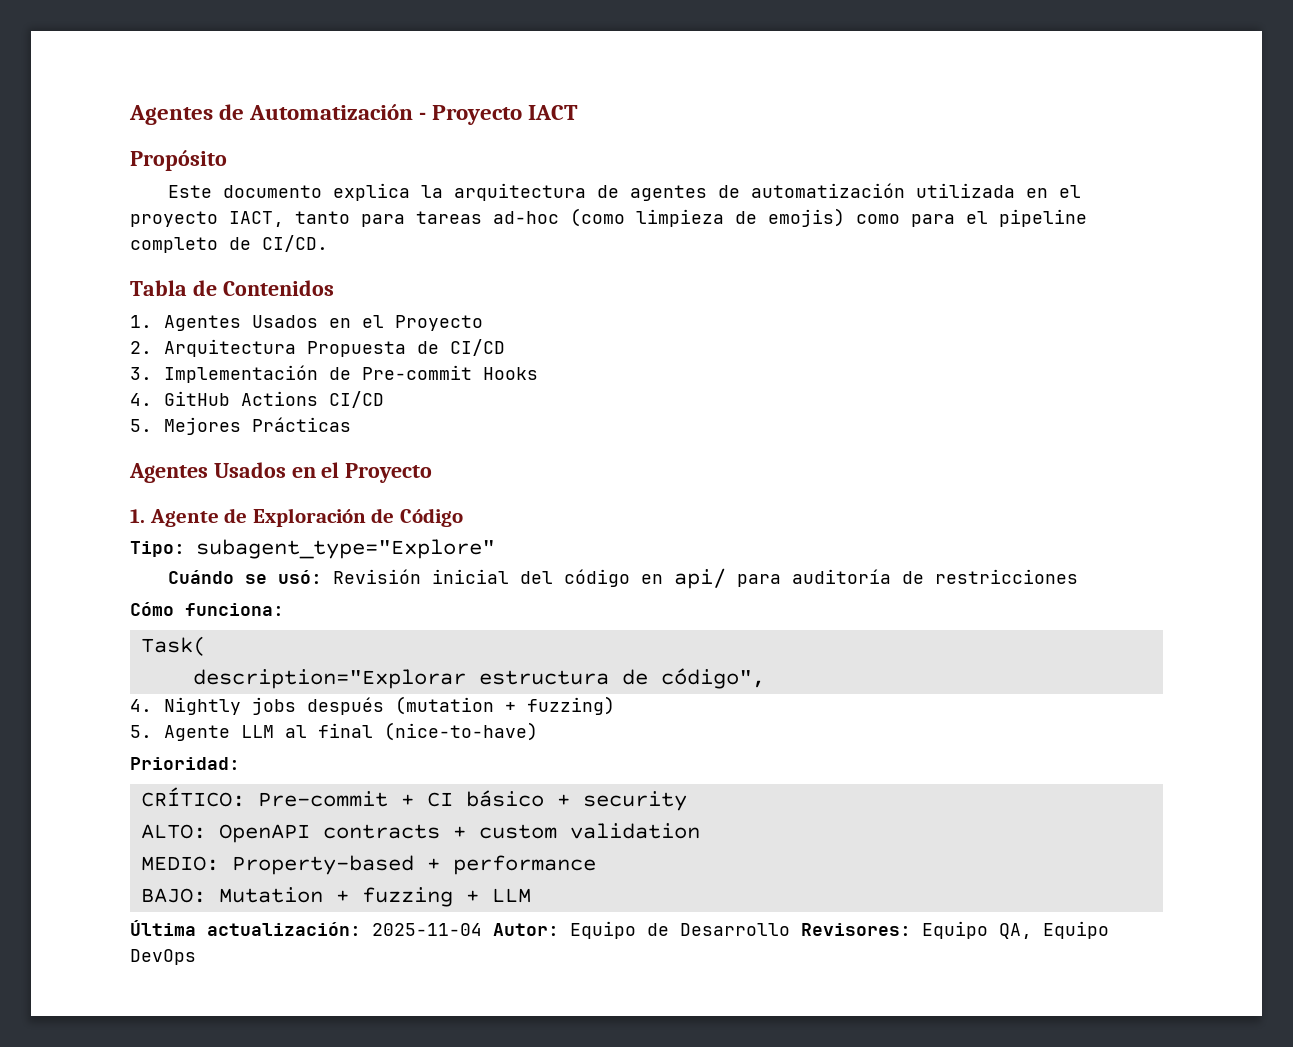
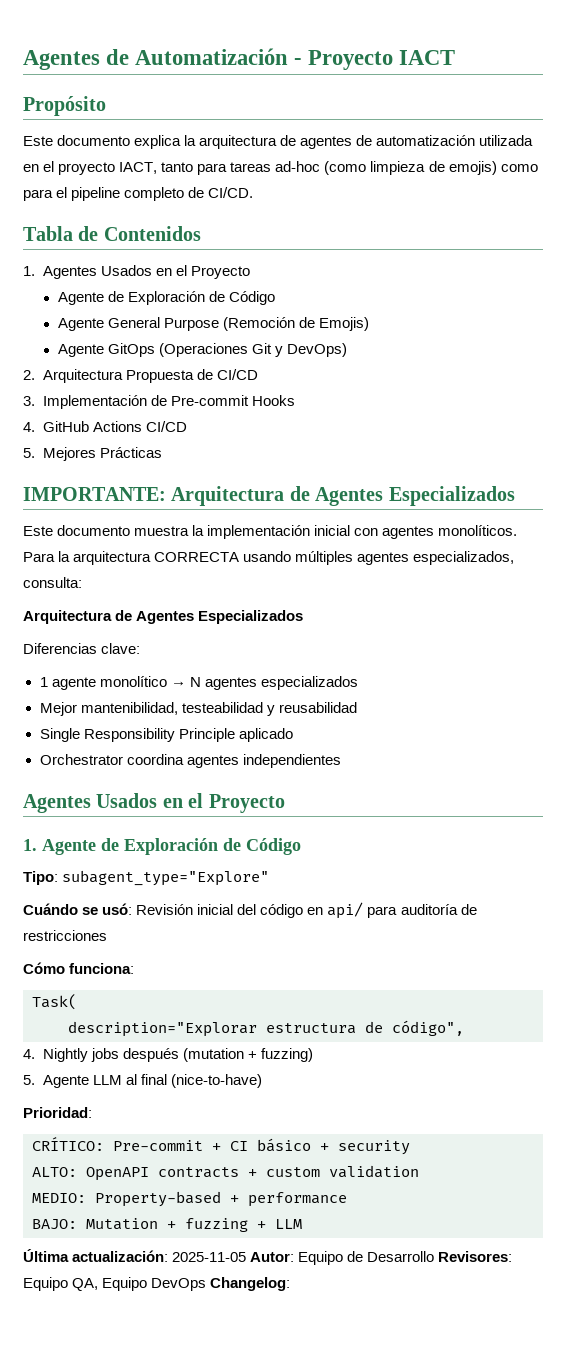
(484, 323) none -> [57,291,276,305] [57,317,370,331] [57,343,348,357] // Agente de Exploración de Código // Agente General Purpose (Remoción de Emojis) // Agente GitOps (Operaciones Git y DevOps)
(352, 424) none -> [23,486,515,506] [23,525,518,539] [23,551,515,565] [23,577,82,588] [23,610,304,624] [23,643,141,654] [39,676,358,690] [39,702,357,716] [39,728,293,742] [39,754,341,768] // IMPORTANTE: Arquitectura de Agentes Especializados // Este documento muestra la implementación inicial con agentes monolíticos. Para la arquitectura CORRECTA usando múltiples agentes especializados, consulta: // Arquitectura de Agentes Especializados // Diferencias clave: // 1 agente monolítico → N agentes especializados // Mejor mantenibilidad, testeabilidad y reusabilidad // Single Responsibility Principle aplicado // Orchestrator coordina agentes independientes
[372,923,482,936] 2025-11-04 -> [172,1252,247,1262] 2025-11-05
(196, 957) none -> [210,1277,291,1291] Changelog:

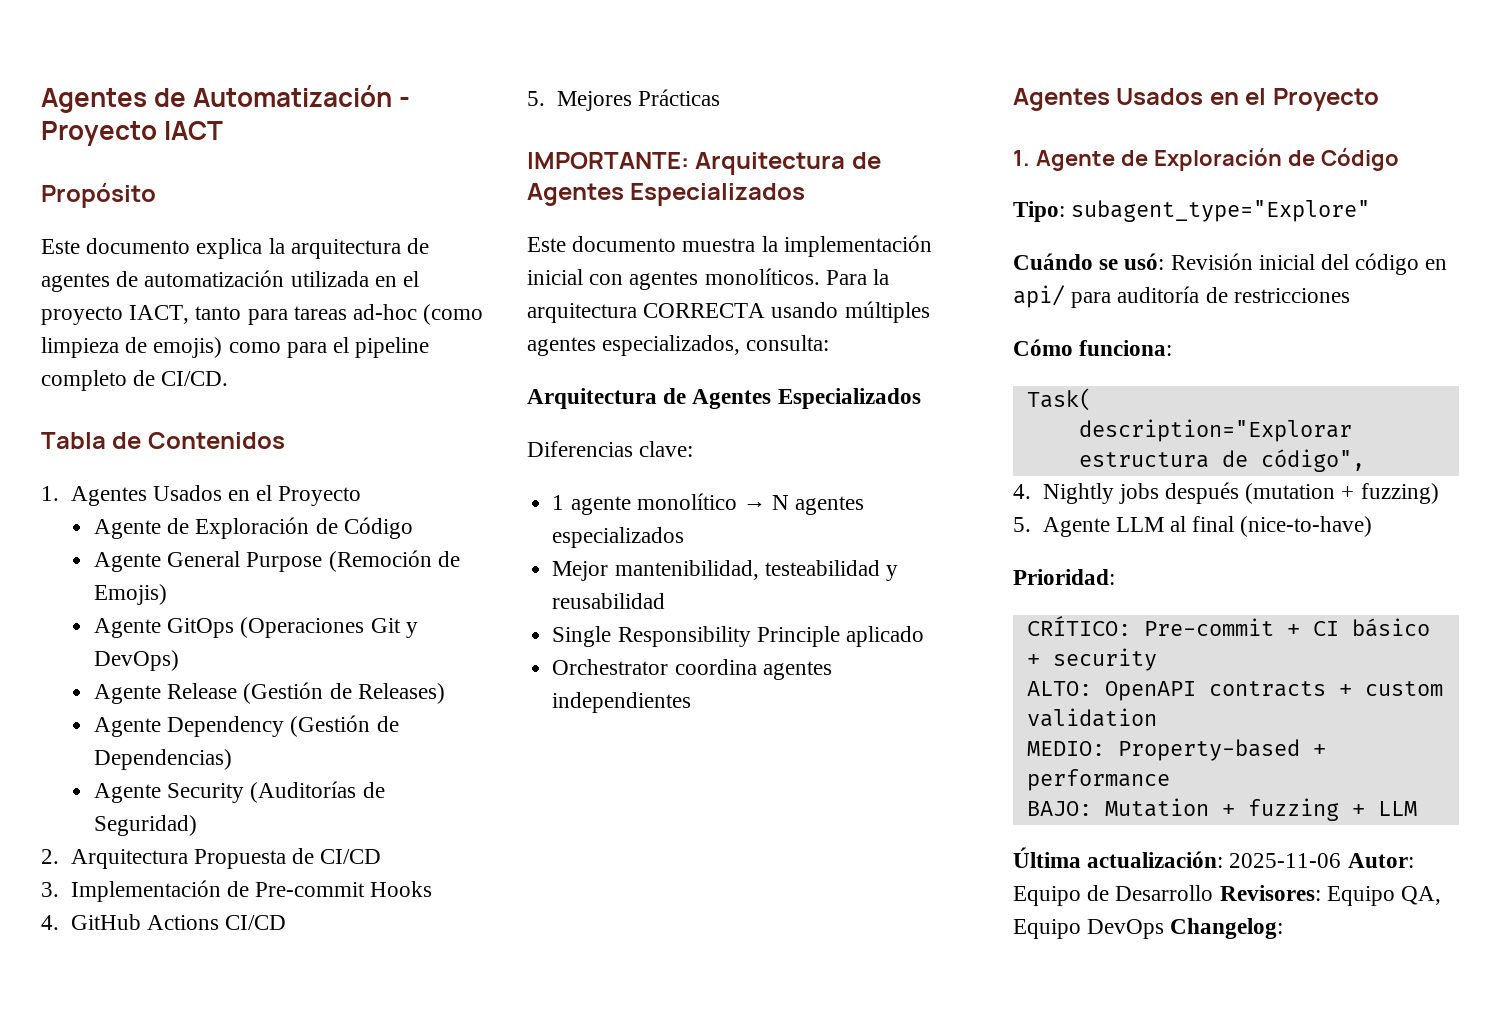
(348, 350) none -> [93,682,445,704] [93,715,399,737] [93,749,232,770] [93,781,385,803] [93,815,197,836] // Agente Release (Gestión de Releases) // Agente Dependency (Gestión de Dependencias) // Agente Security (Auditorías de Seguridad)
[172,1252,247,1262] 2025-11-05 -> [1229,853,1342,868] 2025-11-06

